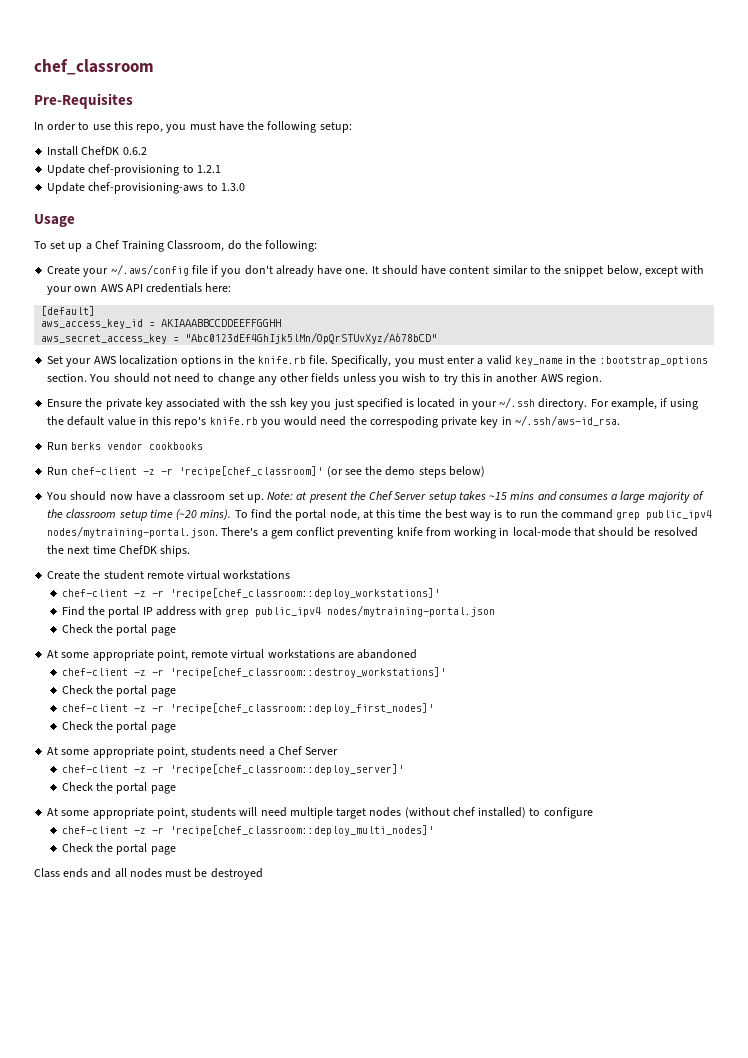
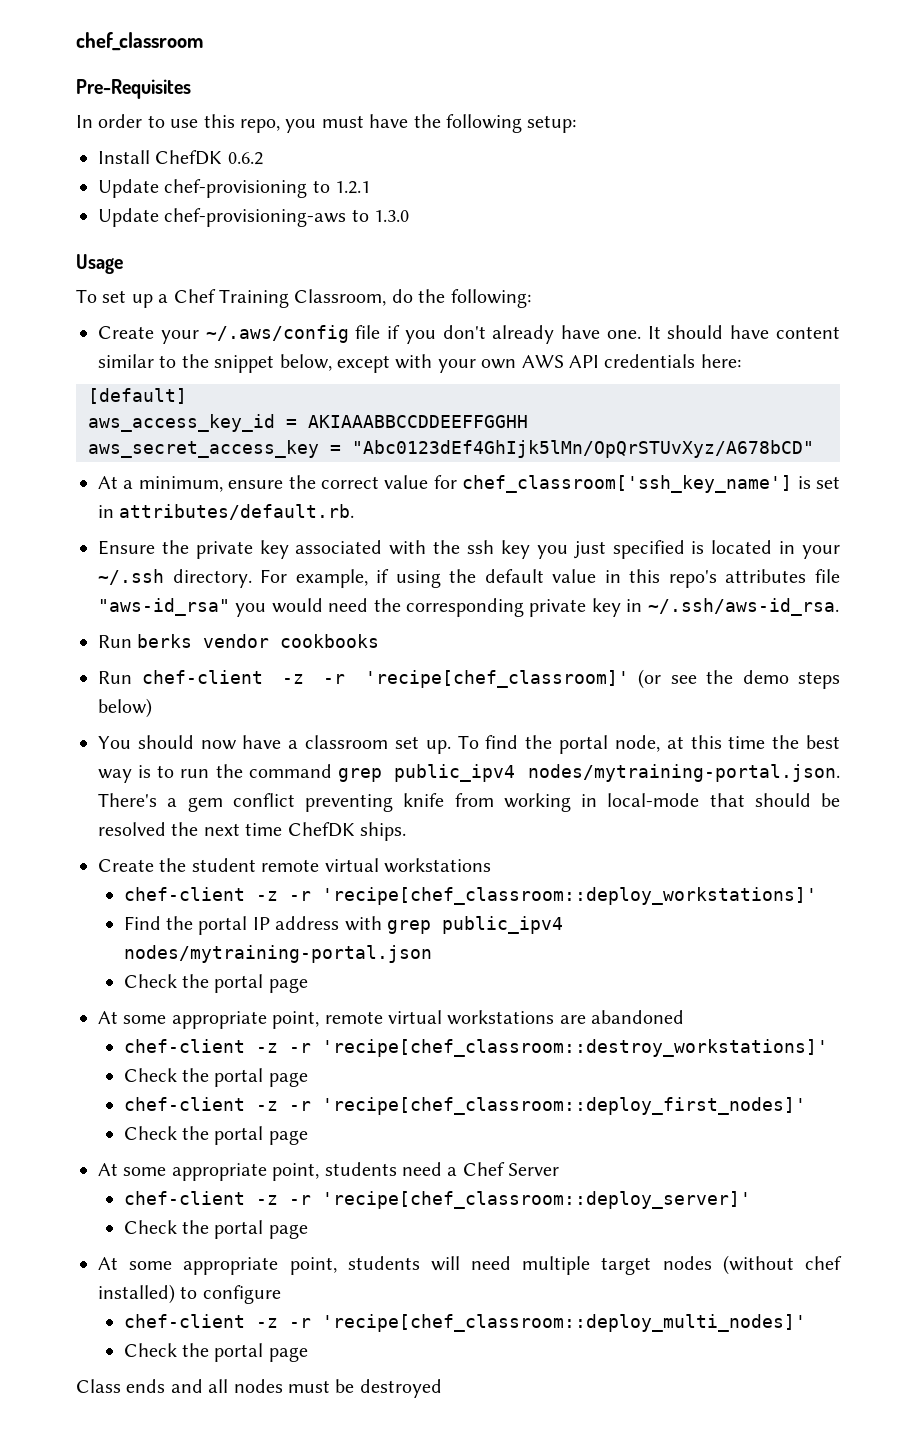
[47,355,708,367] [47,373,602,385] Set your AWS localization options in the knife.rb file. Specifically, you must enter a valid key_name in the :bootstrap_options section. You should not need to change any other fields unless you wish to try this in another AWS region. -> [98,475,840,493] [98,504,355,520] At a minimum, ensure the correct value for chef_classroom['ssh_key_name'] is set in attributes/default.rb.
[209,417,258,425] knife.rb -> [725,569,841,583] [98,598,230,616] attributes file "aws-id_rsa"
[369,416,438,428] correspoding -> [406,598,524,617] corresponding
[267,491,704,503] [47,509,232,521] Note: at present the Chef Server setup takes ~15 mins and consumes a large majority of the classroom setup time (~20 mins). -> (451, 747) none

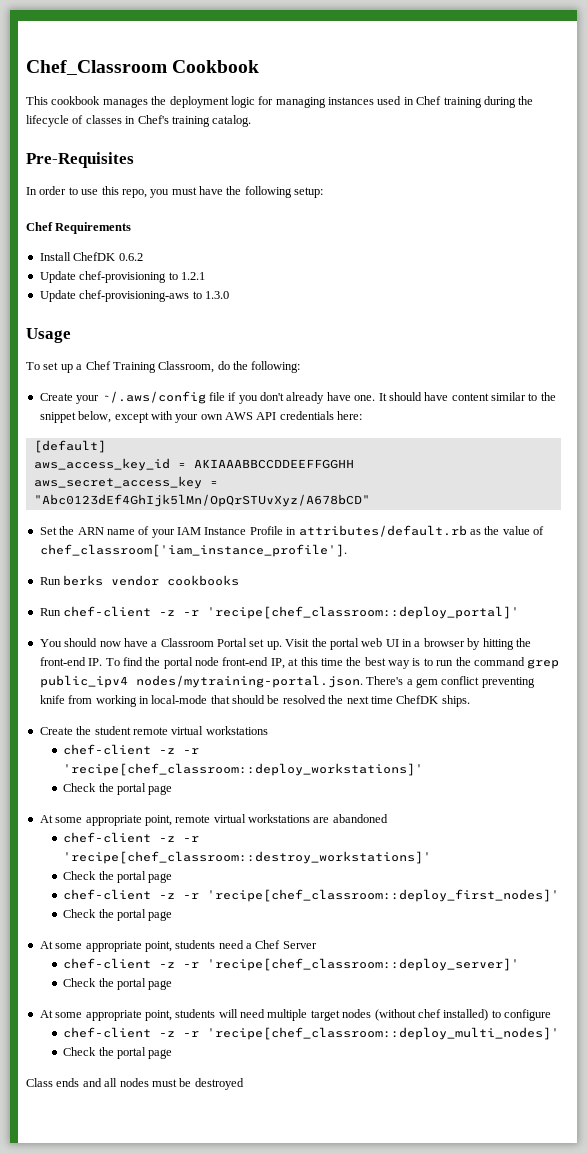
[76,32,203,51] chef_classroom -> [26,60,260,75] [26,96,534,108] [26,115,252,127] Chef_Classroom Cookbook // This cookbook manages the deployment logic for managing instances used in Chef training during the lifecycle of classes in Chef's training catalog.
(577, 124) none -> [26,222,132,234] // Chef Requirements
[98,475,840,493] [98,504,355,520] [98,540,841,559] [98,569,841,588] [98,598,839,617] At a minimum, ensure the correct value for chef_classroom['ssh_key_name'] is set in attributes/default.rb. // Ensure the private key associated with the ssh key you just specified is located in your ~/.ssh directory. For example, if using the default value in this repo's attributes file "aws-id_rsa" you would need the corresponding private key in ~/.ssh/aws-id_rsa. -> [39,525,544,538] [39,544,347,557] Set the ARN name of your IAM Instance Profile in attributes/default.rb as the value of chef_classroom['iam_instance_profile'].
[364,669,840,689] [98,698,152,718] 'recipe[chef_classroom]' (or see the demo steps below) -> [207,606,520,619] 'recipe[chef_classroom::deploy_portal]'
[305,735,451,754] classroom set up. -> [160,638,531,650] [39,657,103,666] Classroom Portal set up. Visit the portal web UI in a browser by hitting the front-end IP.
[614,735,660,752] node, -> [195,657,285,669] node front-end IP,
[123,916,563,935] [123,945,432,963] // Find the portal IP address with grep public_ipv4 nodes/mytraining-portal.json -> (424, 769) none

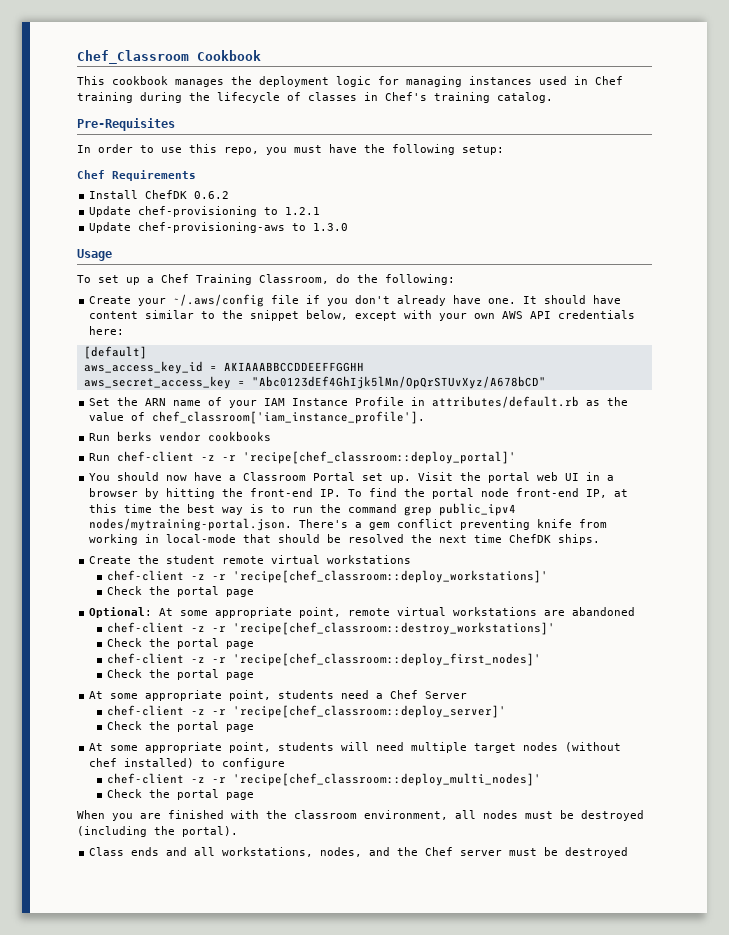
(173, 790) none -> [89,607,153,618] Optional:
[26,1078,102,1087] Class ends and -> [77,810,448,821] When you are finished with the classroom environment,
(244, 1084) none -> [77,826,238,837] [89,847,629,858] (including the portal). // Class ends and all workstations, nodes, and the Chef server must be destroyed

